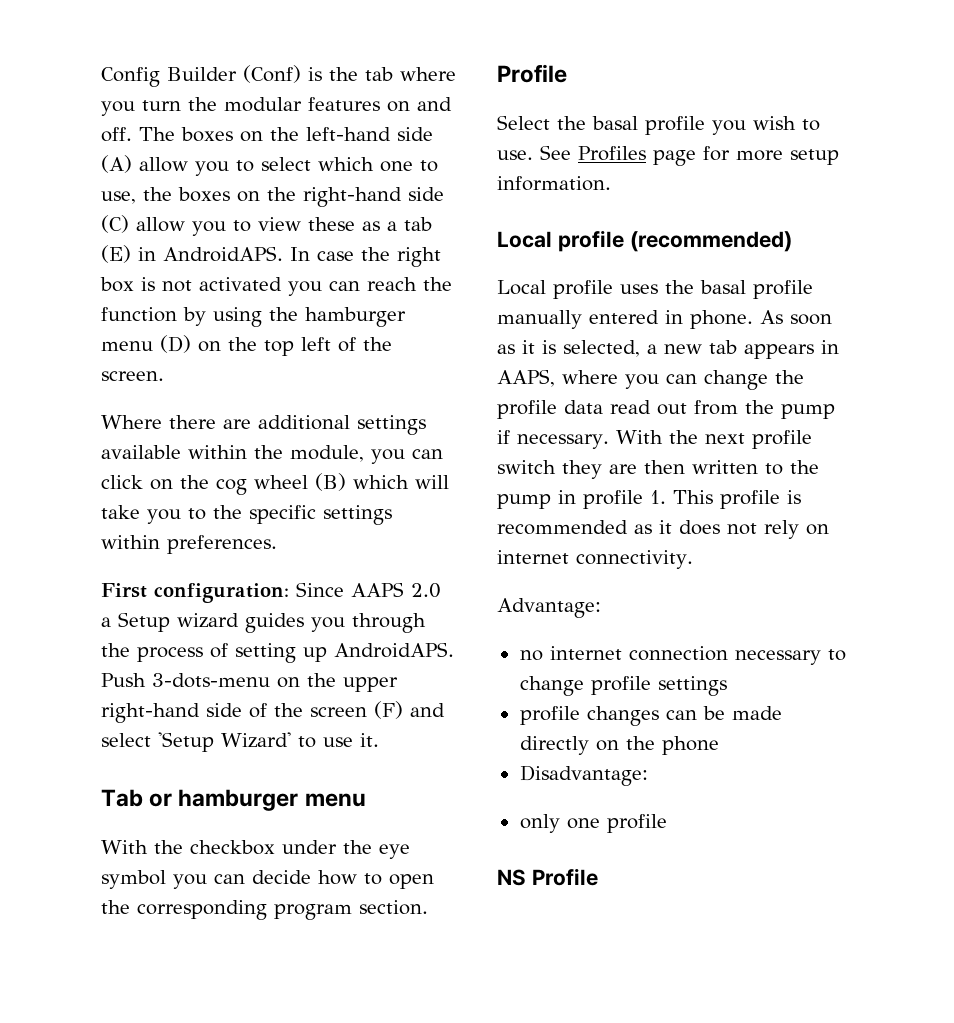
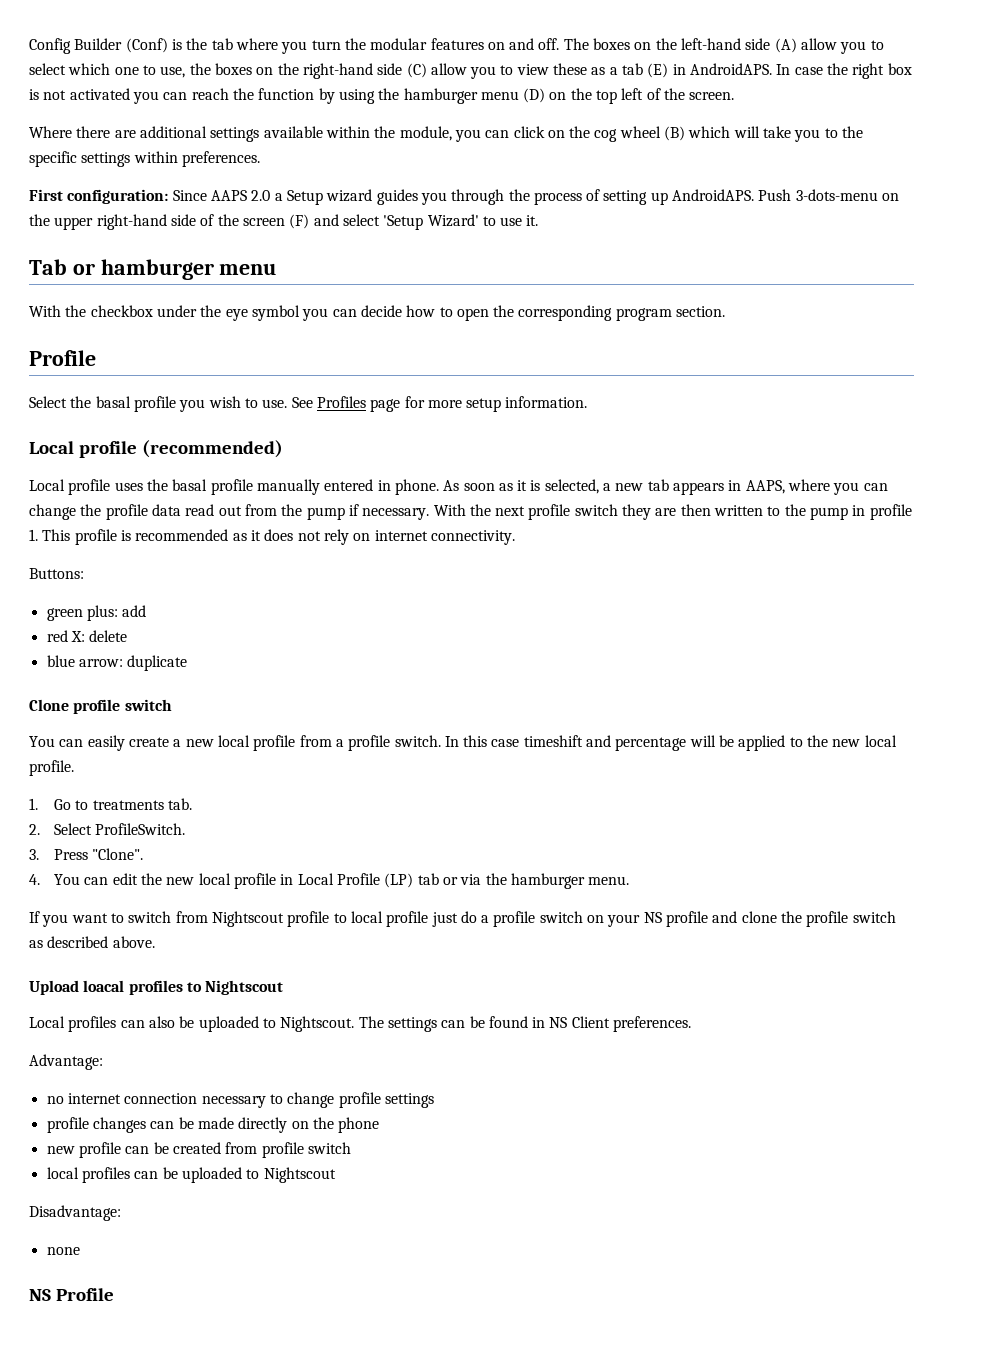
(693, 559) none -> [29,568,84,579] [46,605,147,621] [46,630,128,642] [46,655,188,671] [29,699,172,714] [29,735,897,751] [29,760,74,776] [29,798,192,810] [29,823,186,835] [29,848,144,860] [29,873,630,889] [29,911,896,927] [29,936,155,948] [29,980,284,995] [29,1016,692,1032] // Buttons: // green plus: add // red X: delete // blue arrow: duplicate // Clone profile switch // You can easily create a new local profile from a profile switch. In this case timeshift and percentage will be applied to the new local profile. // 1. Go to treatments tab. // 2. Select ProfileSwitch. // 3. Press "Clone". // 4. You can edit the new local profile in Local Profile (LP) tab or via the hamburger menu. // If you want to switch from Nightscout profile to local profile just do a profile switch on your NS profile and clone the profile switch as described above. // Upload loacal profiles to Nightscout // Local profiles can also be uploaded to Nightscout. The settings can be found in NS Client preferences.
[519,765,648,786] [519,814,667,833] Disadvantage: // only one profile -> [46,1142,351,1158] [46,1167,336,1183] [29,1205,121,1221] [46,1247,80,1255] new profile can be created from profile switch // local profiles can be uploaded to Nightscout // Disadvantage: // none

